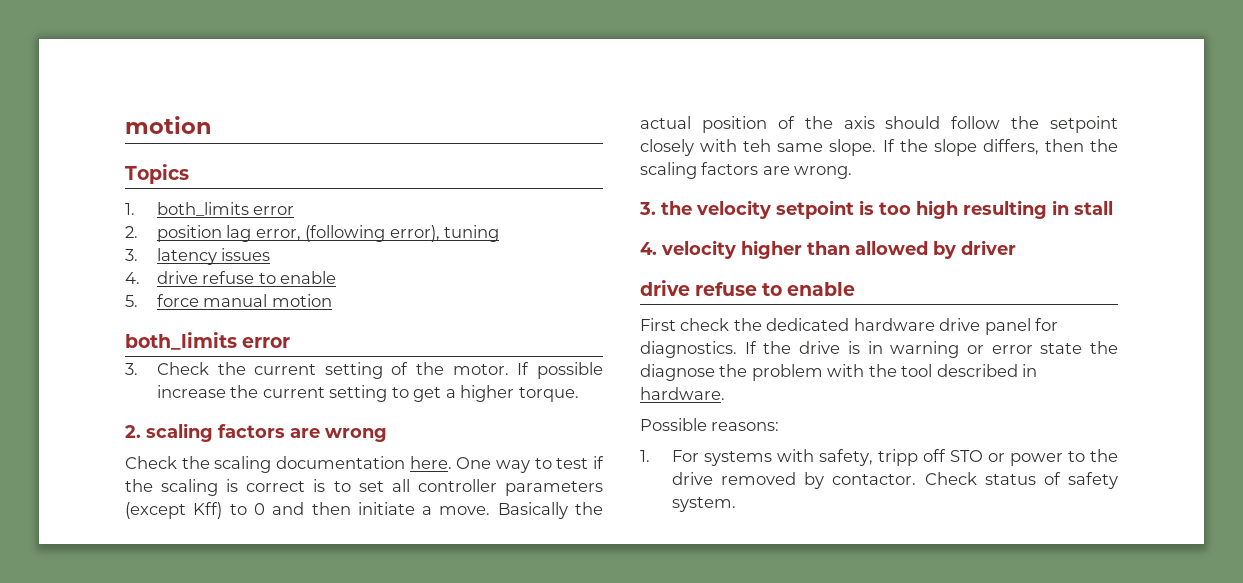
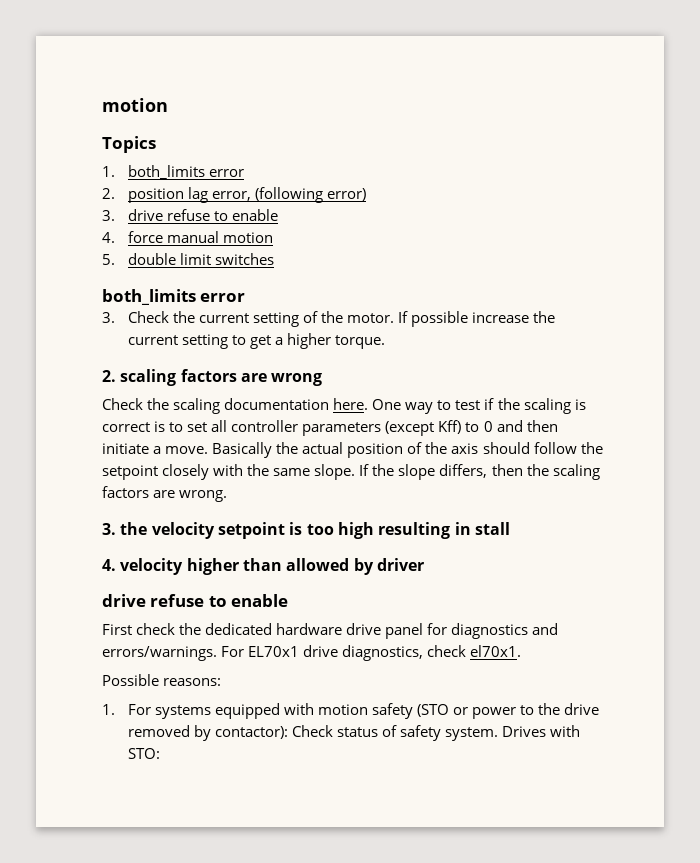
[389,225,500,242] [125,248,271,265] [125,271,337,284] [125,295,138,307] error), tuning // 3. latency issues // 4. drive refuse to enable // 5. -> [326,188,366,201] [102,209,278,221] [102,232,115,243] error) // 3. drive refuse to enable // 4.
(332, 300) none -> [102,253,274,265] // 5. double limit switches
[743,139,772,152] teh -> [247,464,270,476] the
[640,341,1118,358] [640,364,1038,381] [640,387,725,400] diagnostics. If the drive is in warning or error state the diagnose the problem with the tool described in hardware. -> [451,623,559,639] [102,645,522,661] diagnostics and errors/warnings. For EL70x1 drive diagnostics, check el70x1.
[776,449,983,466] with safety, tripp off STO -> [214,703,450,719] equipped with motion safety (STO
[832,474,917,485] contactor. -> [214,726,288,739] contactor):
(736, 504) none -> [502,725,581,737] [127,748,160,759] Drives with STO:

